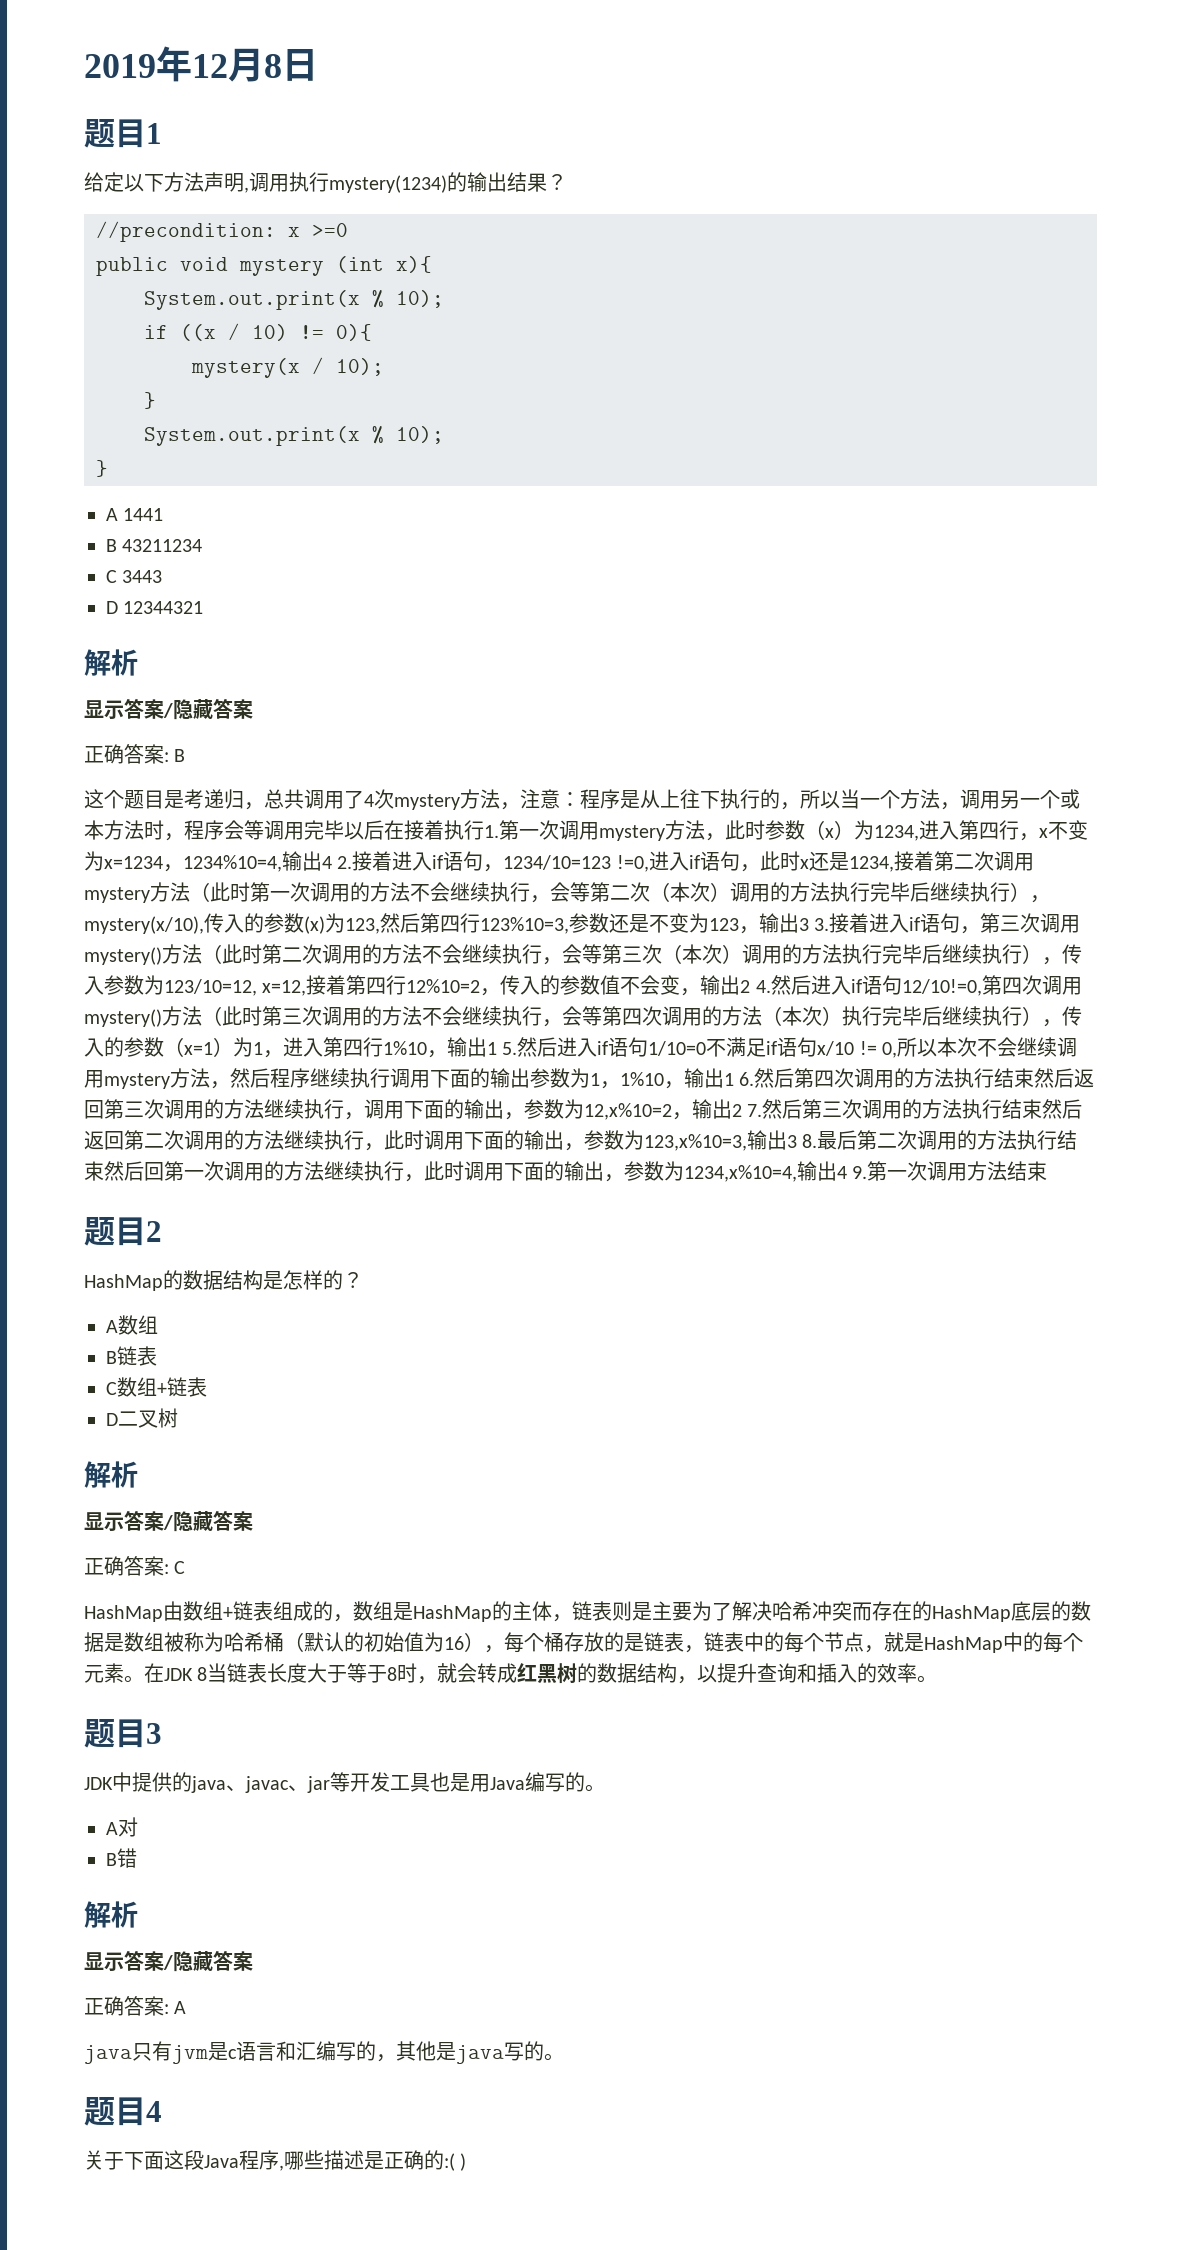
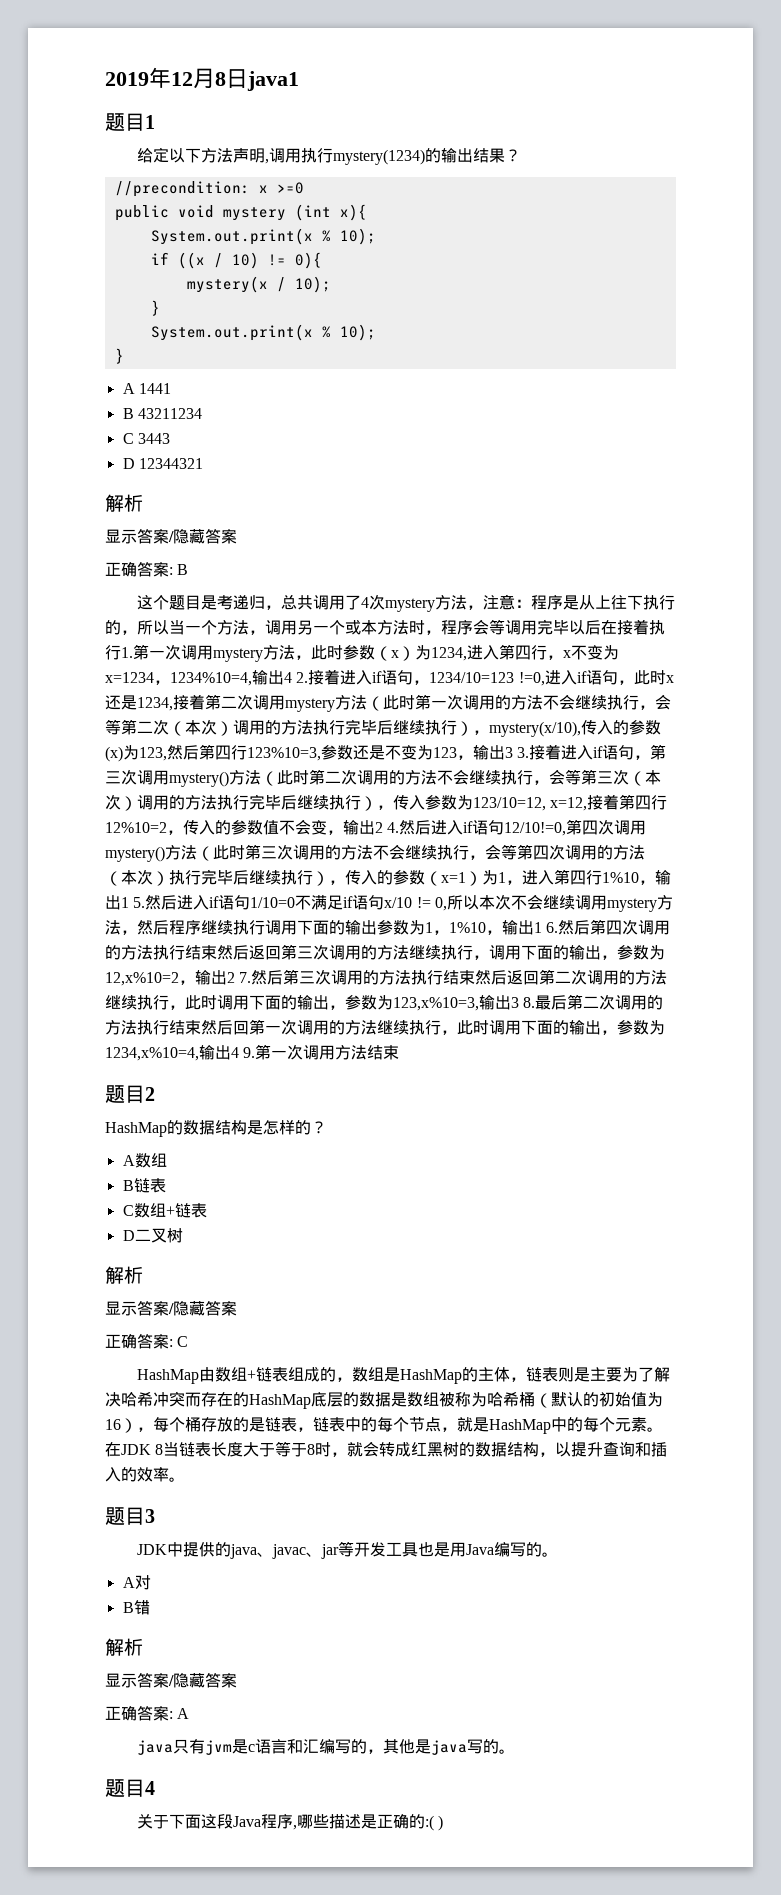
(318, 65) none -> [247,71,299,91] java1

